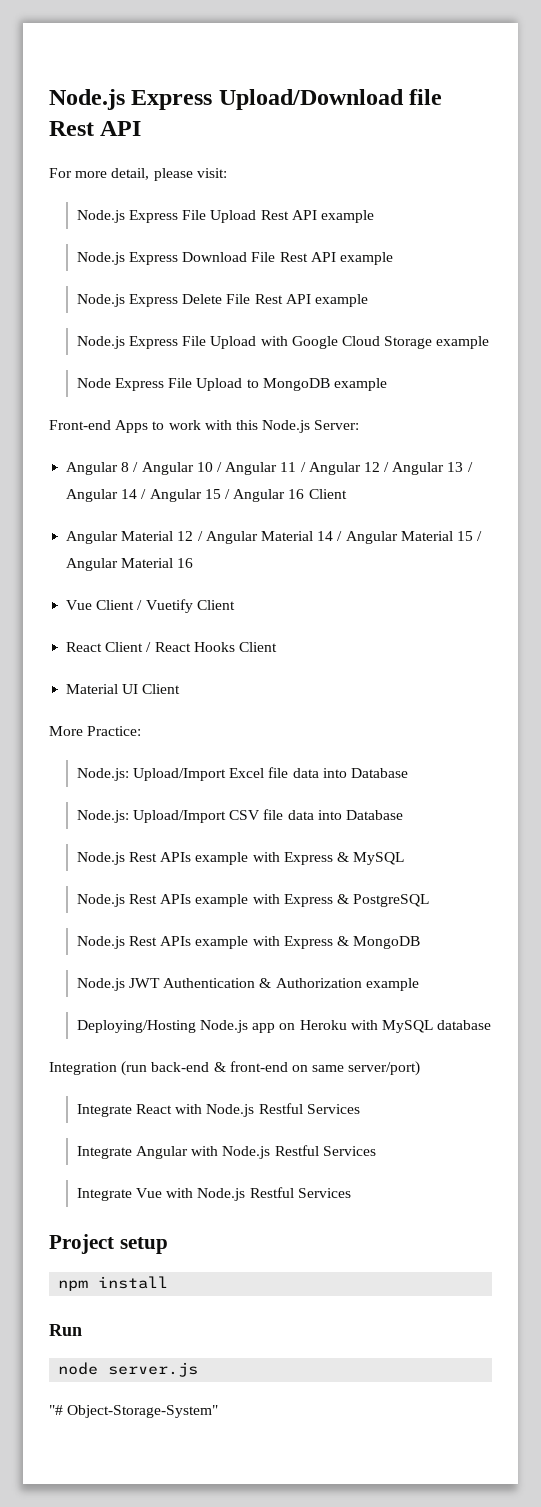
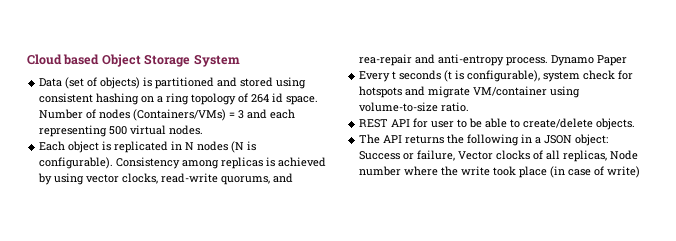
[49,89,443,110] [49,121,142,136] [49,168,227,181] [76,210,374,223] [76,252,393,265] [76,294,368,307] [76,336,490,349] [76,378,387,391] [49,420,360,433] [66,462,473,475] [66,489,347,502] [66,531,483,544] [66,558,194,571] [66,599,235,613] [66,642,277,652] [66,684,181,694] [49,726,142,736] [76,767,408,781] [76,809,403,823] [76,852,405,865] [76,894,430,907] [76,936,421,949] [76,978,419,991] [76,1020,492,1033] [49,1061,421,1076] [76,1103,360,1117] [76,1145,376,1159] [76,1187,351,1201] [49,1234,168,1254] [58,1276,169,1291] [49,1324,82,1336] [58,1362,199,1377] [49,1405,219,1418] Node.js Express Upload/Download file Rest API // For more detail, please visit: // Node.js Express File Upload Rest API example // Node.js Express Download File Rest API example // Node.js Express Delete File Rest API example // Node.js Express File Upload with Google Cloud Storage example // Node Express File Upload to MongoDB example // Front-end Apps to work with this Node.js Server: // Angular 8 / Angular 10 / Angular 11 / Angular 12 / Angular 13 / Angular 14 / Angular 15 / Angular 16 Client // Angular Material 12 / Angular Material 14 / Angular Material 15 / Angular Material 16 // Vue Client / Vuetify Client // React Client / React Hooks Client // Material UI Client // More Practice: // Node.js: Upload/Import Excel file data into Database // Node.js: Upload/Import CSV file data into Database // Node.js Rest APIs example with Express & MySQL // Node.js Rest APIs example with Express & PostgreSQL // Node.js Rest APIs example with Express & MongoDB // Node.js JWT Authentication & Authorization example // Deploying/Hosting Node.js app on Heroku with MySQL database // Integration (run back-end & front-end on same server/port) // Integrate React with Node.js Restful Services // Integrate Angular with Node.js Restful Services // Integrate Vue with Node.js Restful Services // Project setup // npm install // Run // node server.js // "# Object-Storage-System" -> [27,54,240,67] [39,77,307,89] [39,93,319,105] [39,109,296,121] [39,125,204,137] [39,141,257,153] [39,157,327,169] [38,173,294,185] [359,54,628,66] [359,70,634,82] [359,86,581,98] [359,102,470,112] [359,118,636,130] [359,134,609,146] [359,150,639,162] [359,166,641,178] Cloud based Object Storage System // Data (set of objects) is partitioned and stored using consistent hashing on a ring topology of 264 id space. Number of nodes (Containers/VMs) = 3 and each representing 500 virtual nodes. // Each object is replicated in N nodes (N is configurable). Consistency among replicas is achieved by using vector clocks, read-write quorums, and rea-repair and anti-entropy process. Dynamo Paper // Every t seconds (t is configurable), system check for hotspots and migrate VM/container using volume-to-size ratio. // REST API for user to be able to create/delete objects. // The API returns the following in a JSON object: Success or failure, Vector clocks of all replicas, Node number where the write took place (in case of write)

